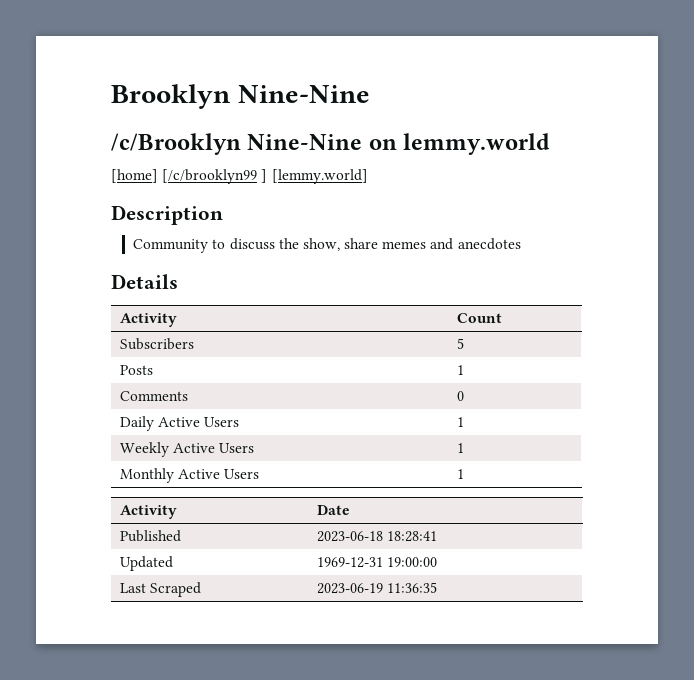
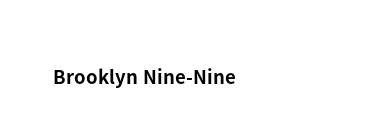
[111,133,551,155] [111,169,368,184] [111,205,223,225] [133,238,521,253] [111,274,178,289] [119,313,177,327] [456,313,502,323] [119,338,194,350] [456,338,464,349] [119,365,153,375] [456,365,464,375] [119,391,188,401] [456,391,464,401] [119,416,239,431] [456,417,464,427] [119,442,254,457] [456,443,464,453] [119,468,259,483] [456,469,464,479] [119,505,177,519] [316,505,350,515] [119,530,181,542] [316,531,437,542] [119,556,173,571] [316,557,437,568] [119,582,201,597] [316,582,437,594] // /c/Brooklyn Nine-Nine on lemmy.world // [home] [/c/brooklyn99 ] [lemmy.world] // Description // Community to discuss the show, share memes and anecdotes // Details // Activity | Count // Subscribers | 5 // Posts | 1 // Comments | 0 // Daily Active Users | 1 // Weekly Active Users | 1 // Monthly Active Users | 1 // Activity | Date // Published | 2023-06-18 18:28:41 // Updated | 1969-12-31 19:00:00 // Last Scraped | 2023-06-19 11:36:35 -> (236, 76) none

